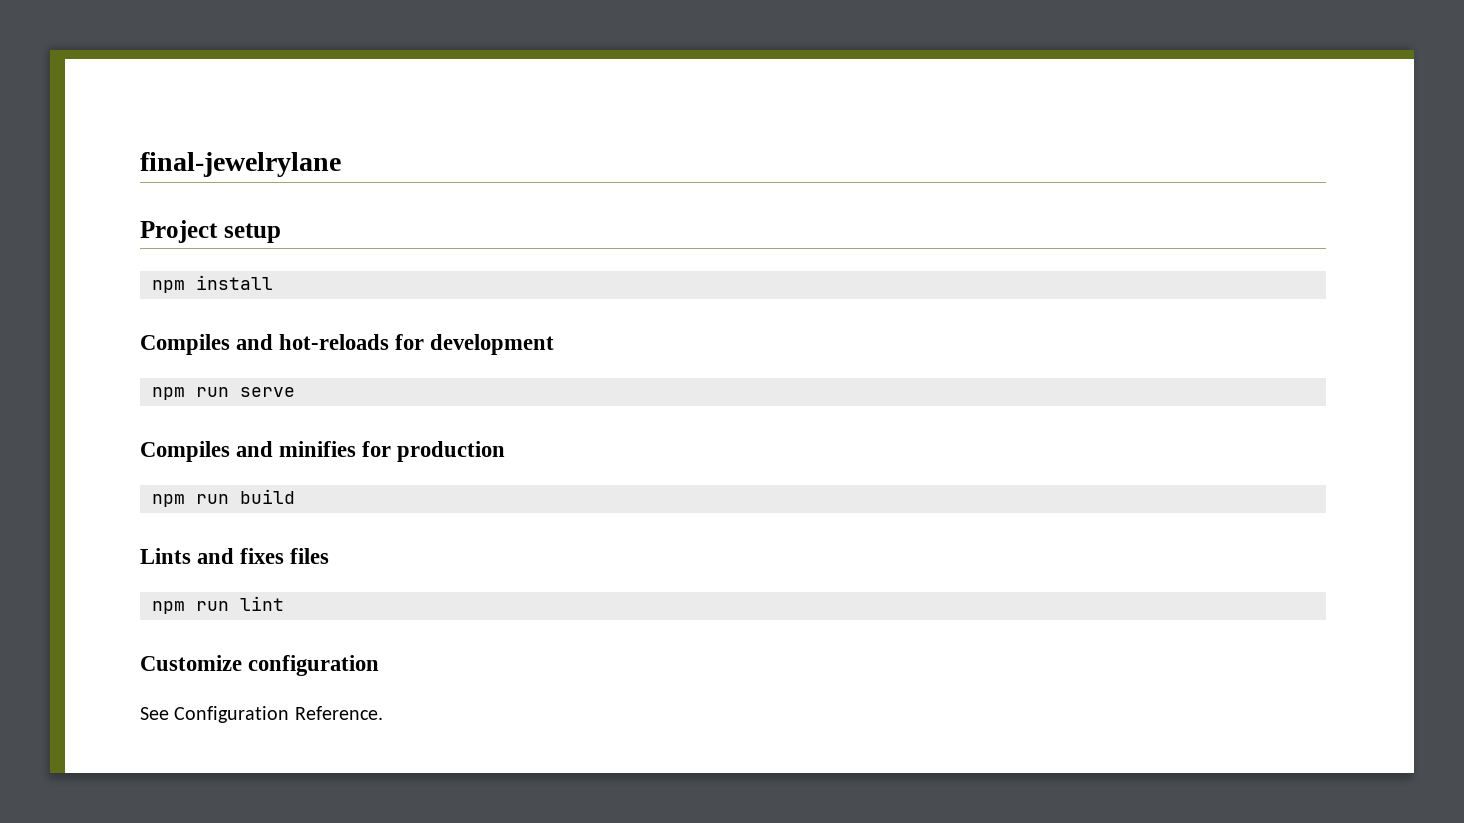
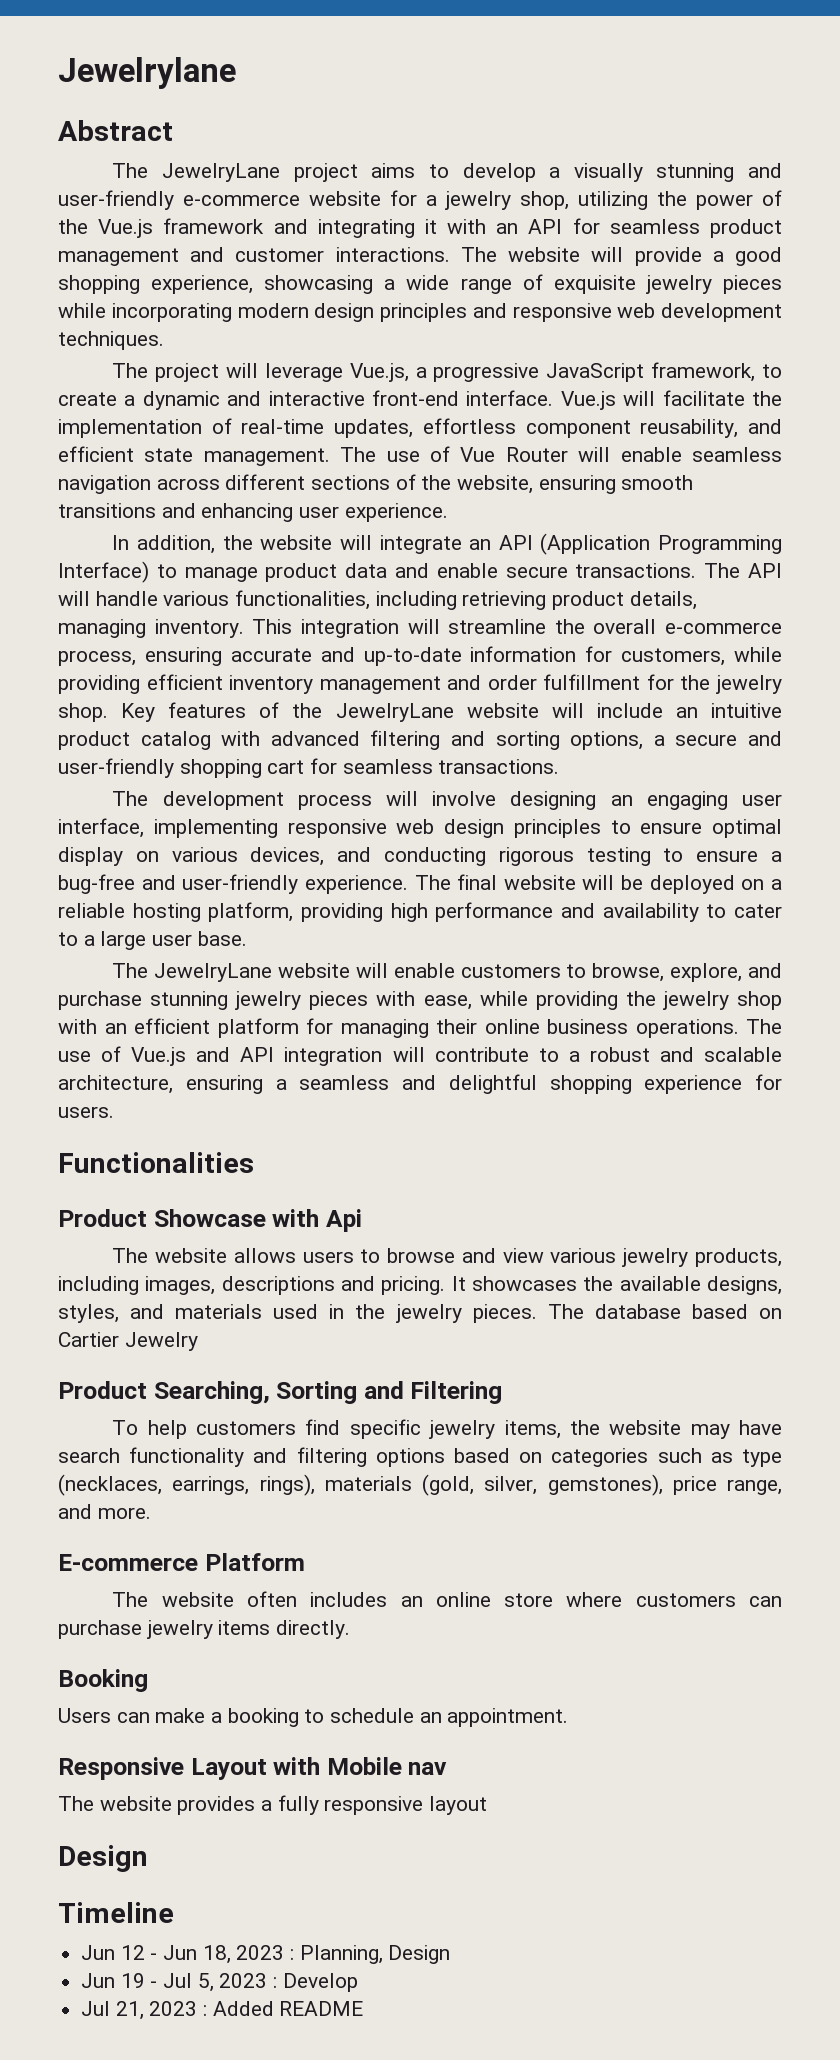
[140,152,341,177] [140,220,281,243] [152,275,273,293] [140,334,555,355] [152,387,295,400] [140,441,506,462] [152,489,295,507] [140,548,330,564] [152,596,284,614] [140,655,380,676] [140,706,383,723] final-jewelrylane // Project setup // npm install // Compiles and hot-reloads for development // npm run serve // Compiles and minifies for production // npm run build // Lints and fixes files // npm run lint // Customize configuration // See Configuration Reference. -> [58,57,236,89] [58,120,173,141] [112,163,783,182] [58,190,782,210] [58,218,782,238] [58,247,782,266] [58,274,782,294] [58,303,782,322] [58,331,164,350] [112,362,782,382] [58,390,782,410] [58,418,782,438] [58,446,782,466] [58,474,694,494] [58,503,448,522] [112,533,783,555] [58,561,782,583] [58,590,697,610] [58,619,782,638] [58,646,782,666] [58,674,782,694] [58,702,783,722] [58,730,783,750] [58,758,560,778] [112,791,782,810] [58,818,782,838] [58,847,782,866] [58,874,782,894] [58,902,782,922] [58,931,247,950] [112,963,782,982] [58,991,783,1010] [58,1018,782,1038] [58,1046,783,1066] [58,1074,782,1094] [58,1106,114,1118] [58,1152,254,1173] [58,1209,362,1232] [112,1248,782,1267] [58,1276,783,1295] [58,1304,782,1323] [58,1332,198,1351] [58,1381,503,1404] [112,1419,783,1439] [58,1447,782,1467] [58,1474,782,1496] [58,1504,151,1519] [58,1553,305,1571] [112,1591,782,1607] [58,1620,351,1639] [58,1669,148,1692] [58,1708,569,1727] [58,1757,448,1780] [58,1795,488,1815] [58,1845,148,1872] [58,1902,174,1923] [81,1945,451,1964] [81,1973,358,1992] [81,2001,364,2020] Jewelrylane // Abstract // The JewelryLane project aims to develop a visually stunning and user-friendly e-commerce website for a jewelry shop, utilizing the power of the Vue.js framework and integrating it with an API for seamless product management and customer interactions. The website will provide a good shopping experience, showcasing a wide range of exquisite jewelry pieces while incorporating modern design principles and responsive web development techniques. // The project will leverage Vue.js, a progressive JavaScript framework, to create a dynamic and interactive front-end interface. Vue.js will facilitate the implementation of real-time updates, effortless component reusability, and efficient state management. The use of Vue Router will enable seamless navigation across different sections of the website, ensuring smooth transitions and enhancing user experience. // In addition, the website will integrate an API (Application Programming Interface) to manage product data and enable secure transactions. The API will handle various functionalities, including retrieving product details, managing inventory. This integration will streamline the overall e-commerce process, ensuring accurate and up-to-date information for customers, while providing efficient inventory management and order fulfillment for the jewelry shop. Key features of the JewelryLane website will include an intuitive product catalog with advanced filtering and sorting options, a secure and user-friendly shopping cart for seamless transactions. // The development process will involve designing an engaging user interface, implementing responsive web design principles to ensure optimal display on various devices, and conducting rigorous testing to ensure a bug-free and user-friendly experience. The final website will be deployed on a reliable hosting platform, providing high performance and availability to cater to a large user base. // The JewelryLane website will enable customers to browse, explore, and purchase stunning jewelry pieces with ease, while providing the jewelry shop with an efficient platform for managing their online business operations. The use of Vue.js and API integration will contribute to a robust and scalable architecture, ensuring a seamless and delightful shopping experience for users. // Functionalities // Product Showcase with Api // The website allows users to browse and view various jewelry products, including images, descriptions and pricing. It showcases the available designs, styles, and materials used in the jewelry pieces. The database based on Cartier Jewelry // Product Searching, Sorting and Filtering // To help customers find specific jewelry items, the website may have search functionality and filtering options based on categories such as type (necklaces, earrings, rings), materials (gold, silver, gemstones), price range, and more. // E-commerce Platform // The website often includes an online store where customers can purchase jewelry items directly. // Booking // Users can make a booking to schedule an appointment. // Responsive Layout with Mobile nav // The website provides a fully responsive layout // Design // Timeline // Jun 12 - Jun 18, 2023 : Planning, Design // Jun 19 - Jul 5, 2023 : Develop // Jul 21, 2023 : Added README

